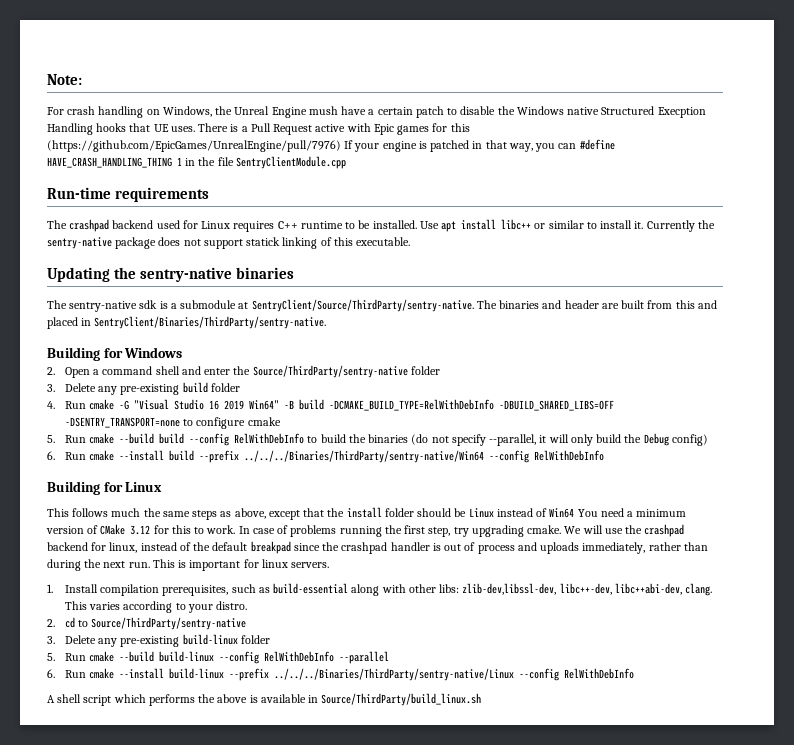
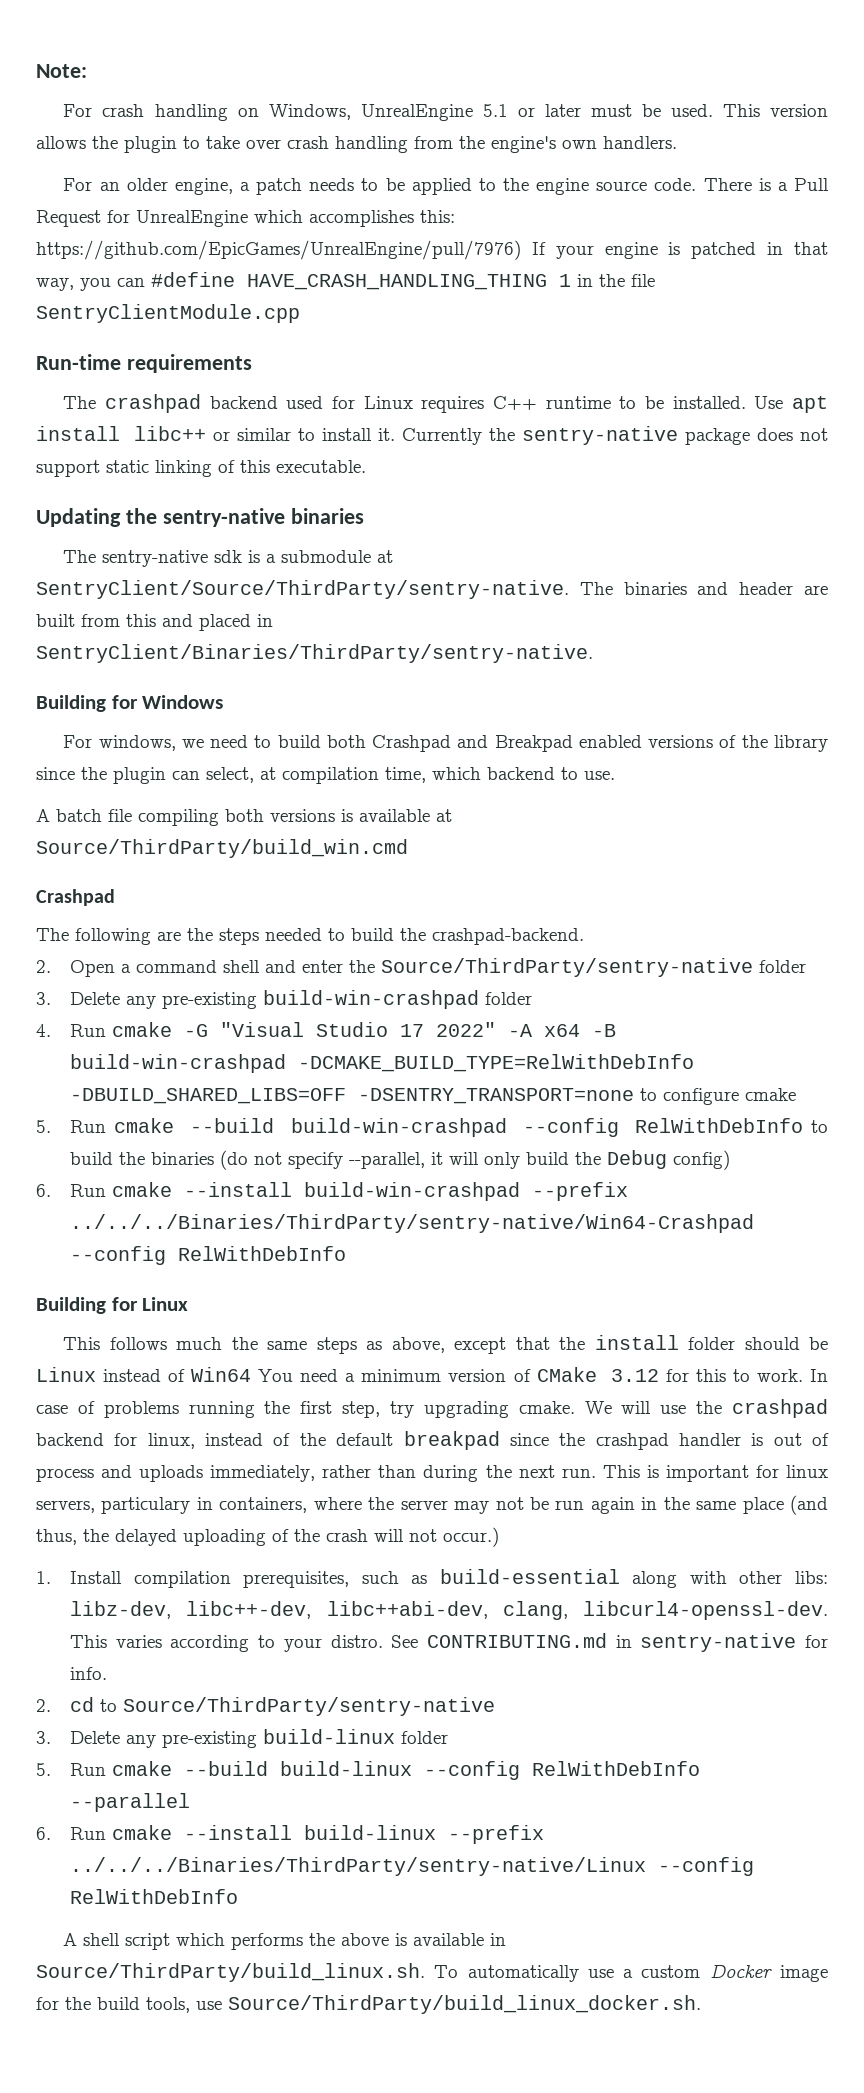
[215,106,706,118] [47,123,195,135] the Unreal Engine mush have a certain patch to disable the Windows native Structured Execption Handling hooks that UE uses. -> [360,104,828,121] [36,136,677,153] [63,178,697,195] UnrealEngine 5.1 or later must be used. This version allows the plugin to take over crash handling from the engine's own handlers. // For an older engine, a patch needs to be applied to the engine source code.
[315,123,470,135] [47,140,341,152] active with Epic games for this (https://github.com/EpicGames/UnrealEngine/pull/7976) -> [107,210,455,227] [36,240,521,260] for UnrealEngine which accomplishes this: https://github.com/EpicGames/UnrealEngine/pull/7976)
[246,237,281,246] statick -> [106,460,149,473] static
(183, 352) none -> [63,735,829,752] [36,767,615,784] [36,809,452,826] [36,839,408,858] [36,889,115,906] [36,928,584,945] // For windows, we need to build both Crashpad and Breakpad enabled versions of the library since the plugin can select, at compilation time, which backend to use. // A batch file compiling both versions is available at Source/ThirdParty/build_win.cmd // Crashpad // The following are the steps needed to build the crashpad-backend.
[182,382,208,393] build -> [263,990,480,1009] build-win-crashpad
[209,399,325,410] 16 2019 Win64" -B build -> [400,1022,617,1037] [70,1054,287,1073] 17 2022" -A x64 -B build-win-crashpad
[159,433,185,444] build -> [290,1118,507,1137] build-win-crashpad
[169,450,485,463] build --prefix ../../../Binaries/ThirdParty/sentry-native/Win64 -> [304,1182,629,1201] [70,1214,755,1233] build-win-crashpad --prefix ../../../Binaries/ThirdParty/sentry-native/Win64-Crashpad
[291,562,330,568] servers. -> [36,1495,828,1515] [36,1527,499,1547] servers, particulary in containers, where the server may not be run again in the same place (and thus, the delayed uploading of the crash will not occur.)
[462,583,557,595] zlib-dev,libssl-dev, -> [70,1601,172,1619] libz-dev,
[685,583,713,596] clang. -> [502,1601,829,1620] clang, libcurl4-openssl-dev.
(248, 605) none -> [391,1633,829,1652] [70,1667,108,1680] See CONTRIBUTING.md in sentry-native for info.
[321,693,482,706] Source/ThirdParty/build_linux.sh -> [36,1963,829,1982] [36,1995,701,2014] Source/ThirdParty/build_linux.sh. To automatically use a custom Docker image for the build tools, use Source/ThirdParty/build_linux_docker.sh.

